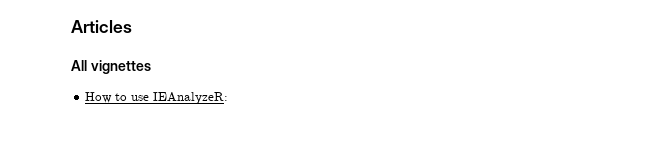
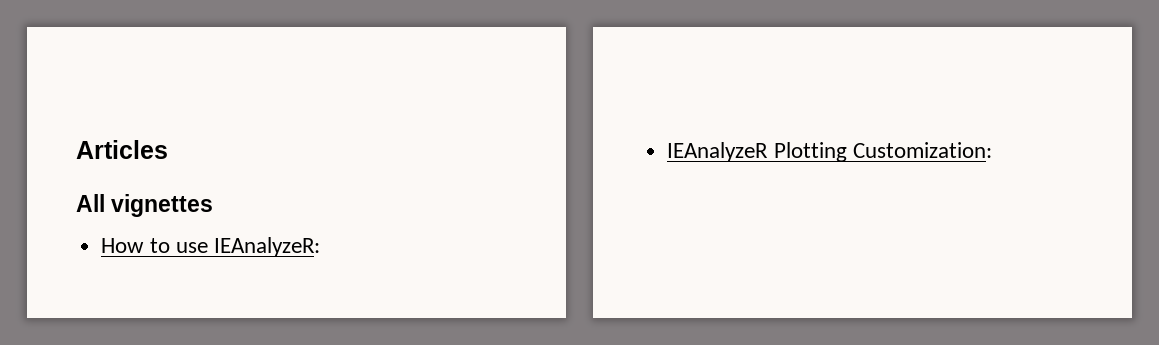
(229, 98) none -> [667,142,992,162] // IEAnalyzeR Plotting Customization:

